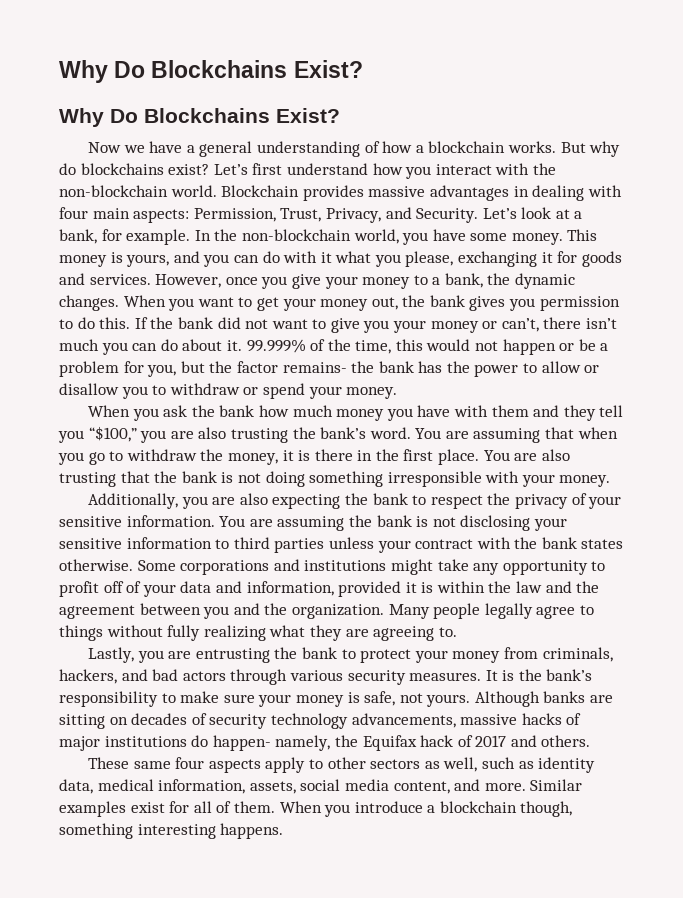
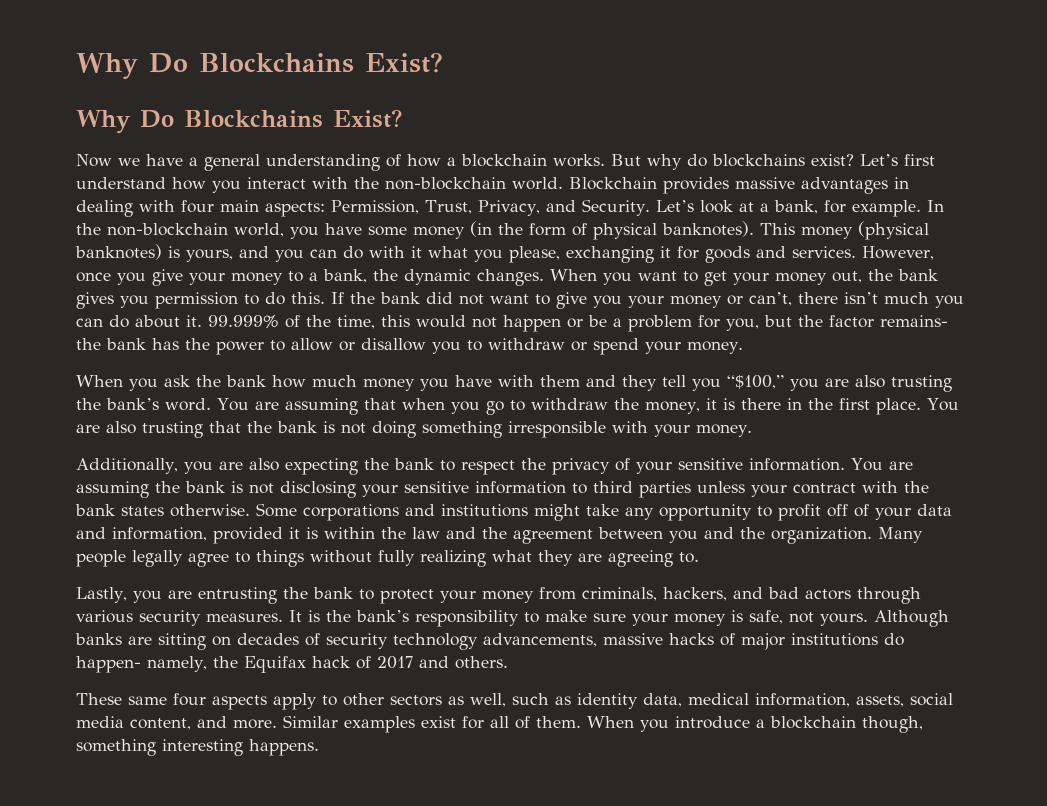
[511,229,598,245] [59,255,107,267] money. This money -> [413,221,929,240] [75,244,162,260] money (in the form of physical banknotes). This money (physical banknotes)

